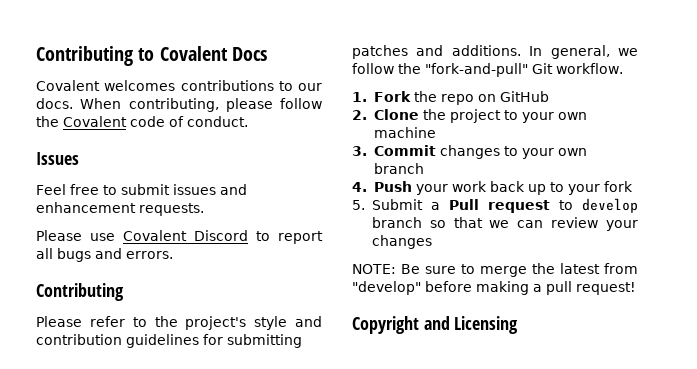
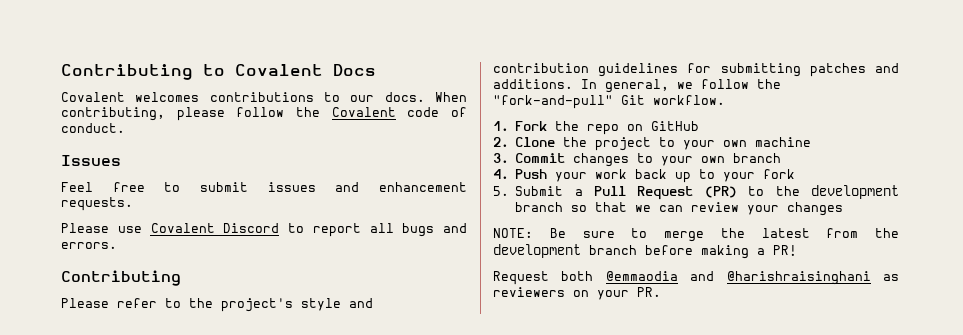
[487,198,638,213] request to develop -> [637,185,899,200] Request (PR) to the development
[352,281,636,295] [352,316,519,334] "develop" before making a pull request! // Copyright and Licensing -> [875,228,899,238] [493,244,797,259] [493,271,899,285] [493,287,661,300] the development branch before making a PR! // Request both @emmaodia and @harishraisinghani as reviewers on your PR.

